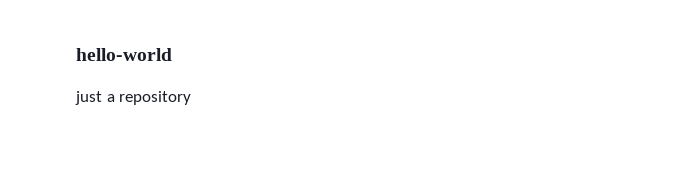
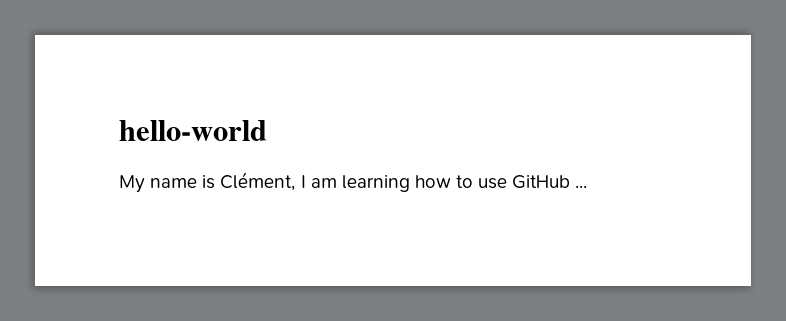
[75,91,192,105] just a repository -> [119,172,588,193] My name is Clément, I am learning how to use GitHub ...

